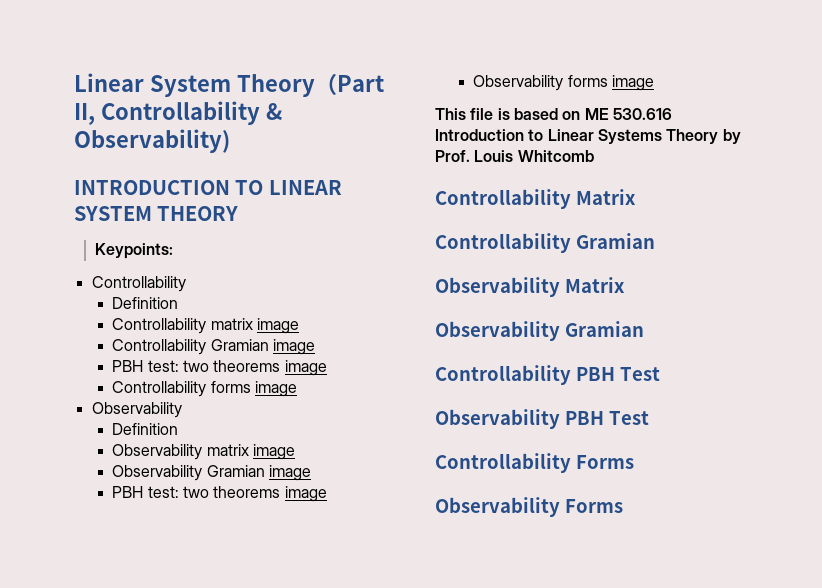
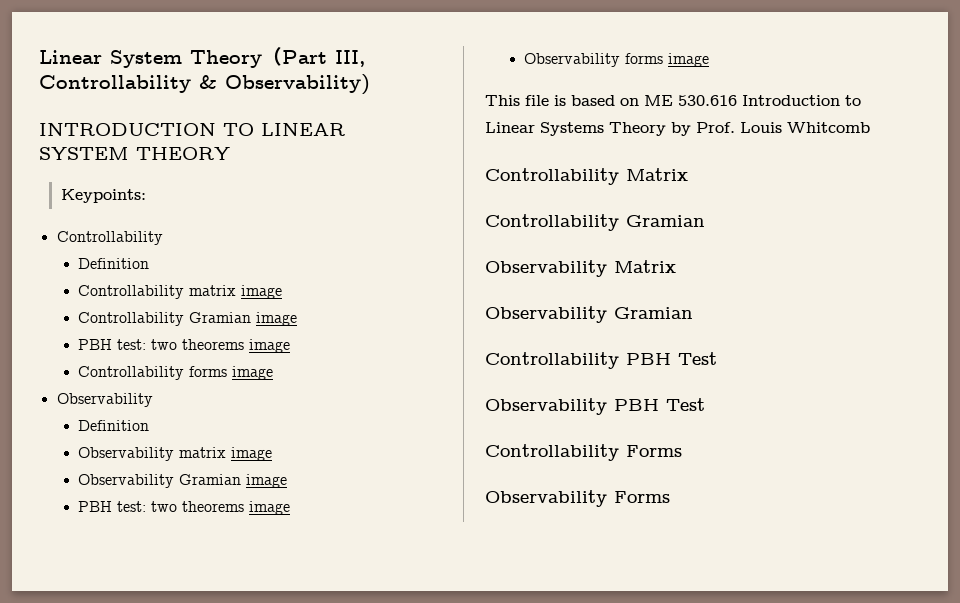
[74,103,95,125] II, -> [335,50,365,67] III,

